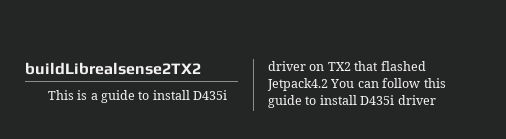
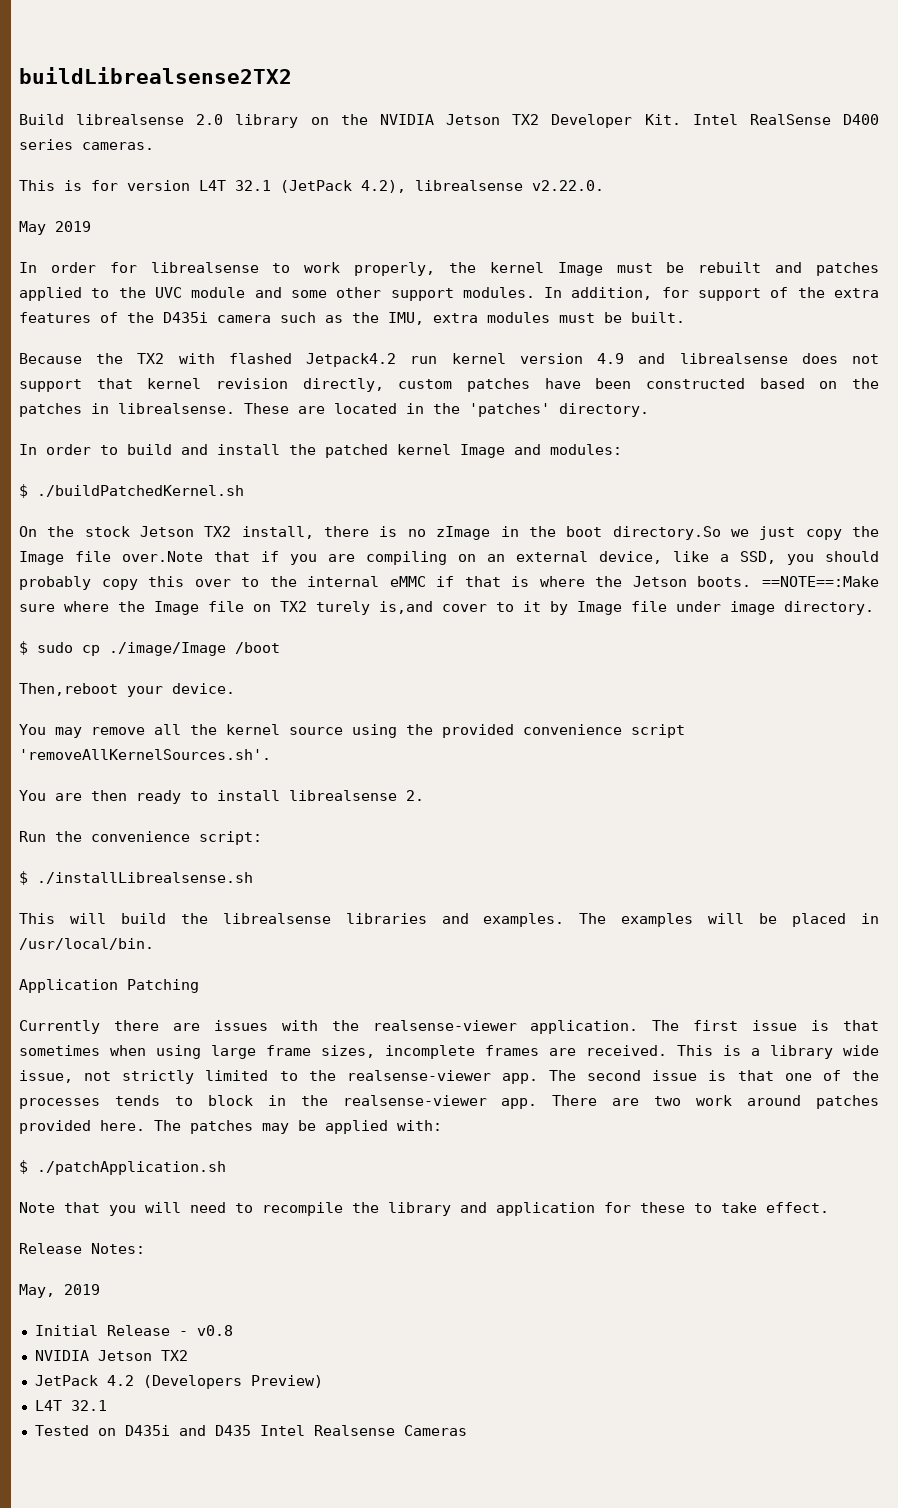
[47,90,228,103] [268,61,426,71] [267,78,446,91] [268,95,436,108] This is a guide to install D435i driver on TX2 that flashed Jetpack4.2 You can follow this guide to install D435i driver -> [19,114,879,128] [19,139,154,150] [19,180,604,193] [19,221,91,235] [19,262,880,276] [19,287,879,301] [19,312,685,325] [19,353,880,367] [19,378,879,392] [19,403,649,417] [19,444,622,458] [19,484,244,498] [19,526,880,540] [19,551,879,565] [19,576,879,590] [19,601,874,615] [19,641,280,656] [19,683,235,697] [19,724,685,738] [19,749,271,760] [19,790,424,804] [19,831,262,845] [19,871,253,885] [19,913,879,927] [19,938,154,950] [19,979,199,993] [19,1020,879,1034] [19,1045,879,1059] [19,1070,879,1084] [19,1095,879,1109] [19,1120,442,1134] [19,1160,226,1175] [19,1202,829,1216] [19,1243,145,1254] [19,1284,100,1298] [34,1325,233,1336] [34,1350,188,1361] [34,1375,323,1389] [34,1400,107,1411] [34,1425,467,1436] Build librealsense 2.0 library on the NVIDIA Jetson TX2 Developer Kit. Intel RealSense D400 series cameras. // This is for version L4T 32.1 (JetPack 4.2), librealsense v2.22.0. // May 2019 // In order for librealsense to work properly, the kernel Image must be rebuilt and patches applied to the UVC module and some other support modules. In addition, for support of the extra features of the D435i camera such as the IMU, extra modules must be built. // Because the TX2 with flashed Jetpack4.2 run kernel version 4.9 and librealsense does not support that kernel revision directly, custom patches have been constructed based on the patches in librealsense. These are located in the 'patches' directory. // In order to build and install the patched kernel Image and modules: // $ ./buildPatchedKernel.sh // On the stock Jetson TX2 install, there is no zImage in the boot directory.So we just copy the Image file over.Note that if you are compiling on an external device, like a SSD, you should probably copy this over to the internal eMMC if that is where the Jetson boots. ==NOTE==:Make sure where the Image file on TX2 turely is,and cover to it by Image file under image directory. // $ sudo cp ./image/Image /boot // Then,reboot your device. // You may remove all the kernel source using the provided convenience script 'removeAllKernelSources.sh'. // You are then ready to install librealsense 2. // Run the convenience script: // $ ./installLibrealsense.sh // This will build the librealsense libraries and examples. The examples will be placed in /usr/local/bin. // Application Patching // Currently there are issues with the realsense-viewer application. The first issue is that sometimes when using large frame sizes, incomplete frames are received. This is a library wide issue, not strictly limited to the realsense-viewer app. The second issue is that one of the processes tends to block in the realsense-viewer app. There are two work around patches provided here. The patches may be applied with: // $ ./patchApplication.sh // Note that you will need to recompile the library and application for these to take effect. // Release Notes: // May, 2019 // Initial Release - v0.8 // NVIDIA Jetson TX2 // JetPack 4.2 (Developers Preview) // L4T 32.1 // Tested on D435i and D435 Intel Realsense Cameras

